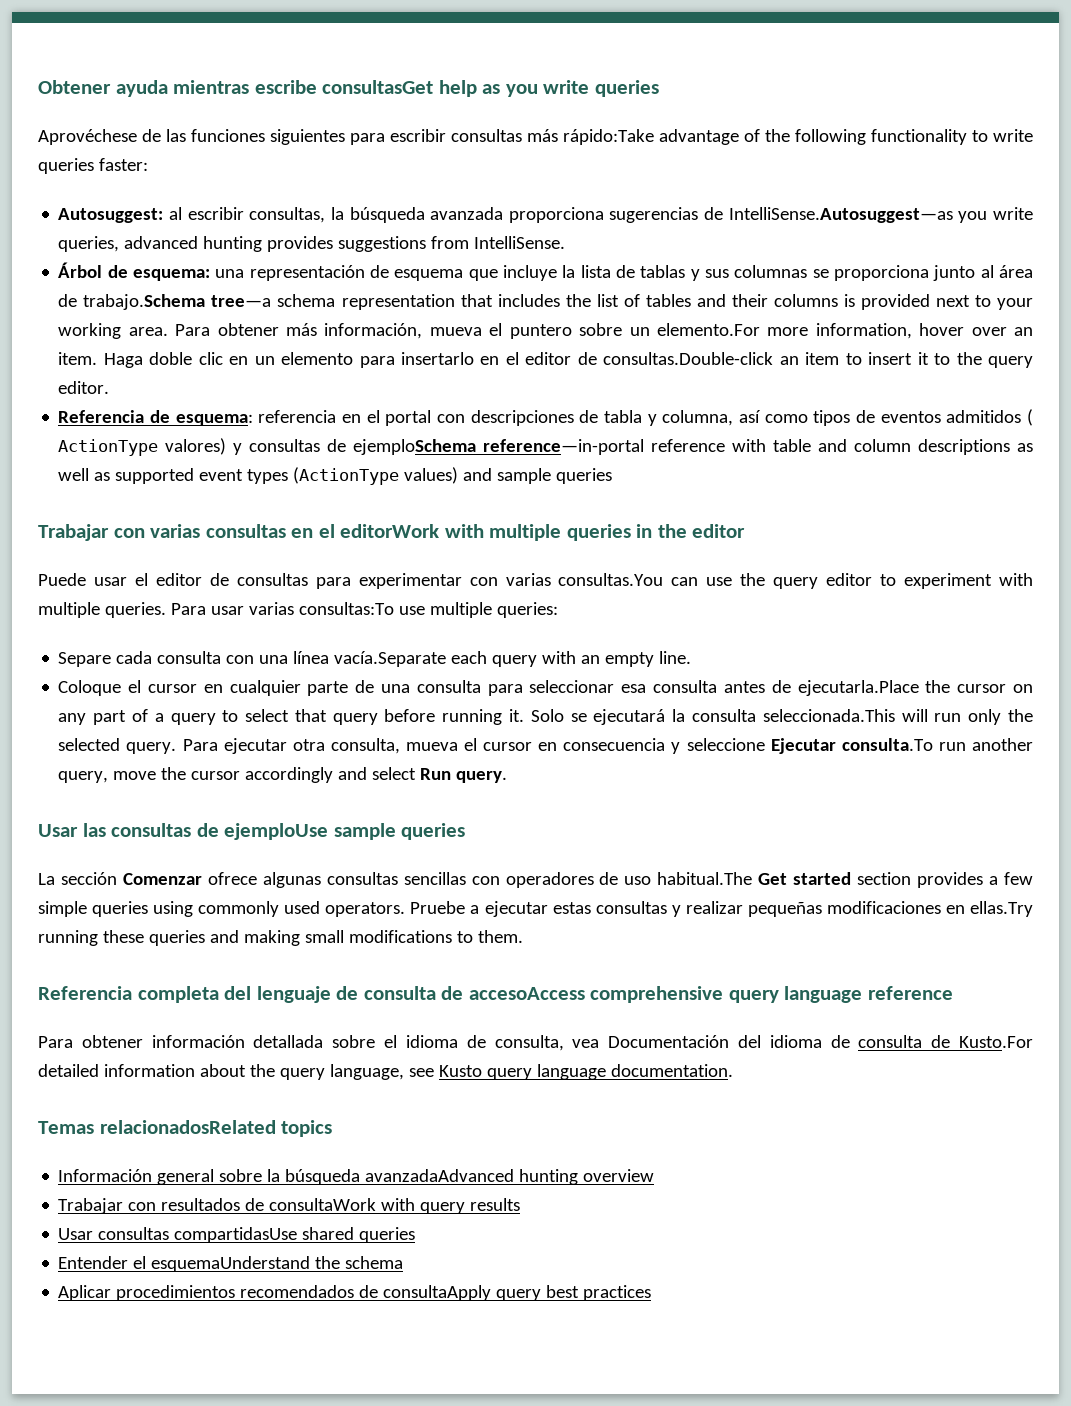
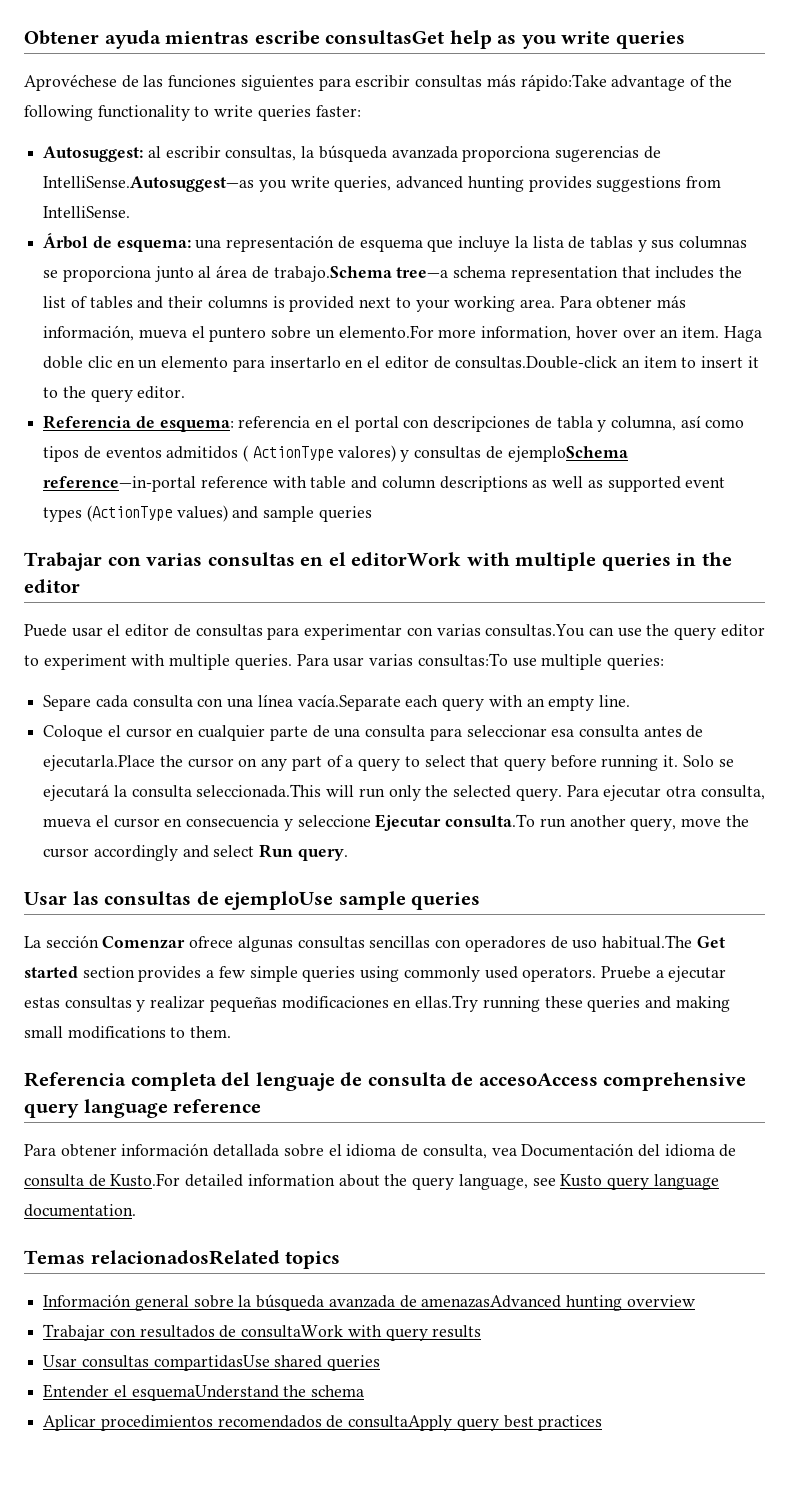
[365,1169,515,1182] avanzadaAdvanced -> [328,1295,562,1308] avanzada de amenazasAdvanced

